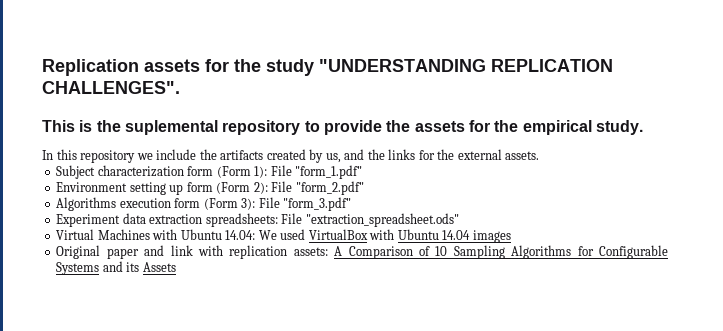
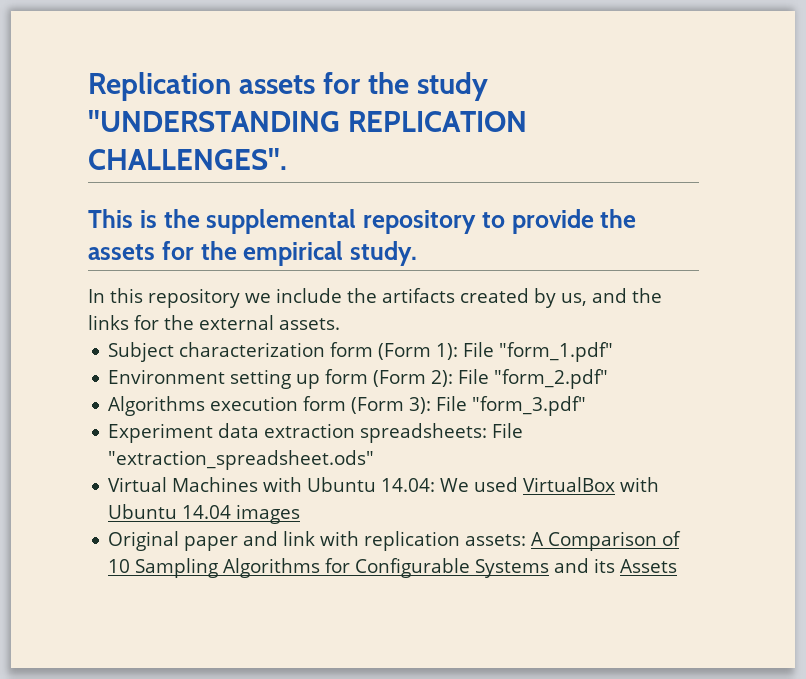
[124,120,218,135] suplemental -> [206,209,357,234] supplemental

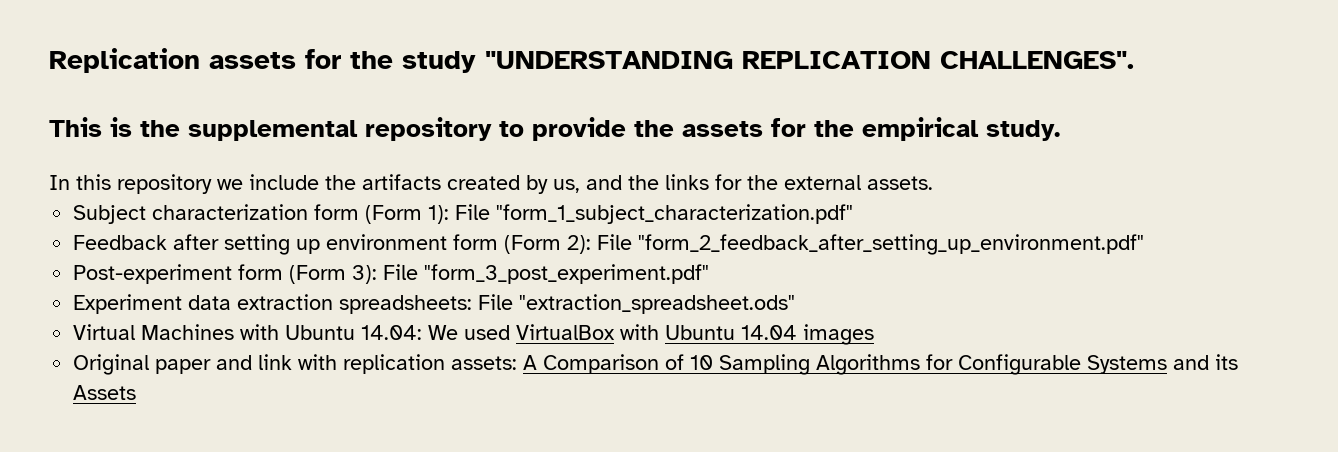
[499,342,614,362] [108,369,226,384] "form_1.pdf" // Environment -> [496,204,854,224] [73,234,220,250] "form_1_subject_characterization.pdf" // Feedback after
(321, 381) none -> [326,234,448,250] environment
[494,369,609,389] [108,396,299,416] "form_2.pdf" // Algorithms execution -> [638,234,1145,255] [73,264,233,284] "form_2_feedback_after_setting_up_environment.pdf" // Post-experiment
[472,396,587,416] "form_3.pdf" -> [424,264,710,284] "form_3_post_experiment.pdf"

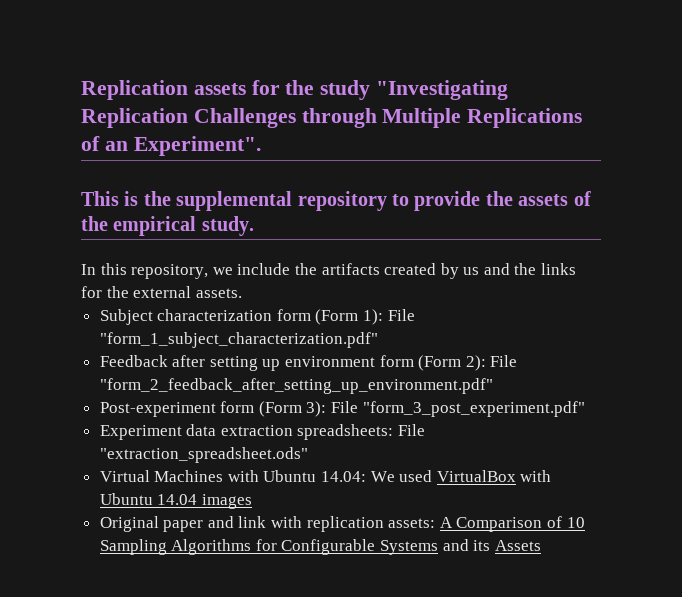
[485,51,1134,69] "UNDERSTANDING REPLICATION CHALLENGES". -> [376,80,509,100] [81,108,583,128] [81,136,261,156] "Investigating Replication Challenges through Multiple Replications of an Experiment".
[771,118,806,137] for -> [573,191,591,206] of
[117,174,212,194] repository -> [131,264,209,279] repository,
[553,179,580,193] us, -> [463,267,480,275] us

